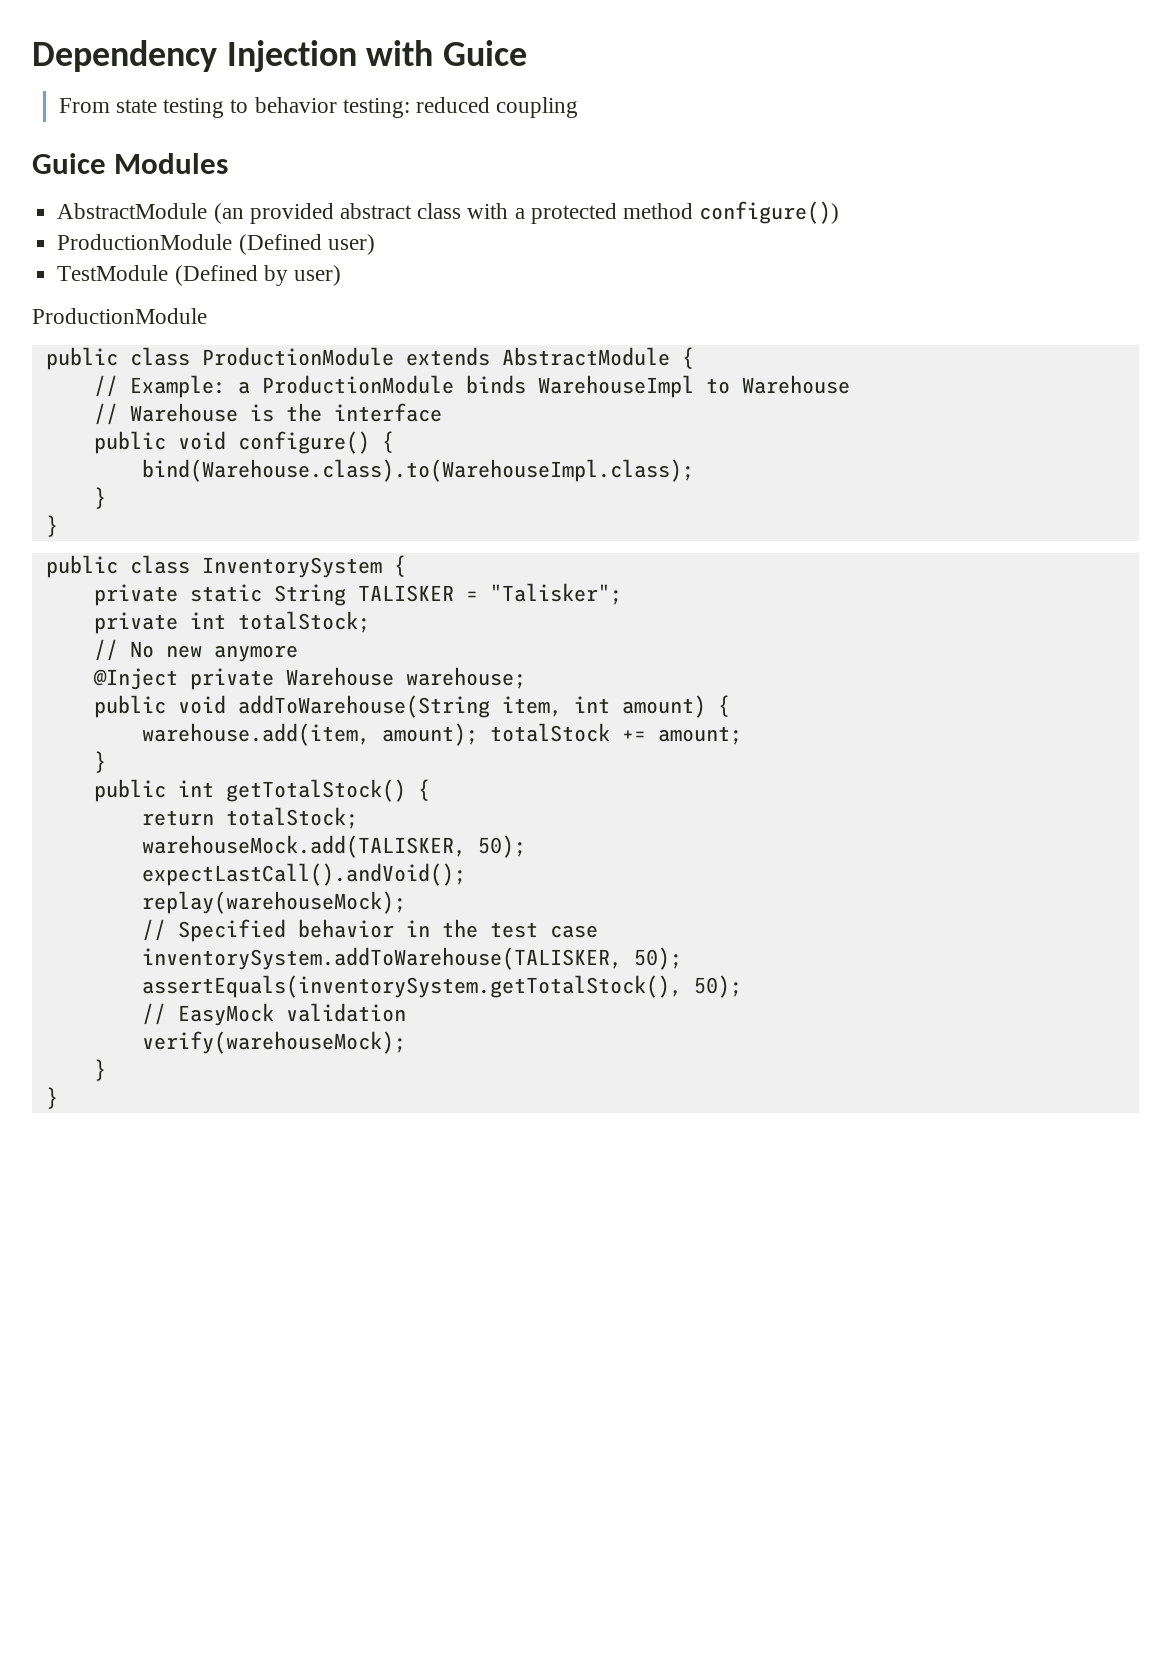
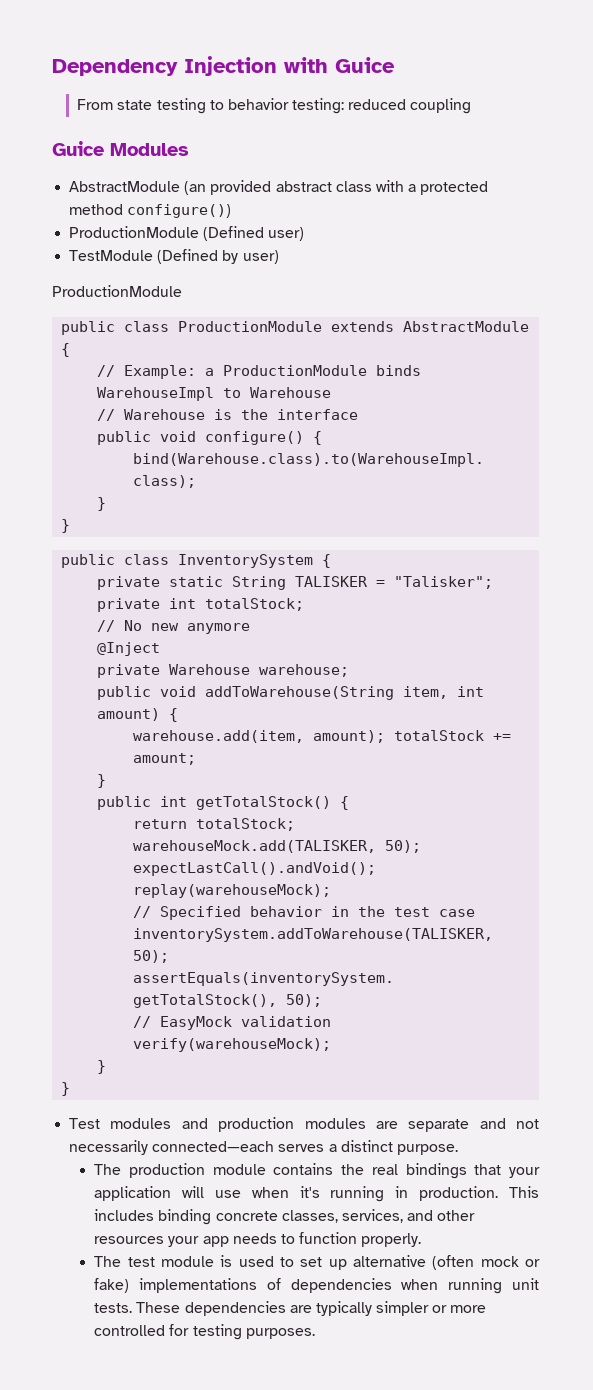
(178, 679) none -> (161, 649) //
(58, 1098) none -> [69,1117,539,1132] [69,1140,458,1155] [94,1163,540,1179] [94,1186,539,1202] [94,1209,476,1225] [94,1232,422,1247] [94,1255,540,1270] [94,1278,539,1294] [94,1301,487,1316] [94,1324,315,1340] // Test modules and production modules are separate and not necessarily connected—each serves a distinct purpose. // The production module contains the real bindings that your application will use when it's running in production. This includes binding concrete classes, services, and other resources your app needs to function properly. // The test module is used to set up alternative (often mock or fake) implementations of dependencies when running unit tests. These dependencies are typically simpler or more controlled for testing purposes.

